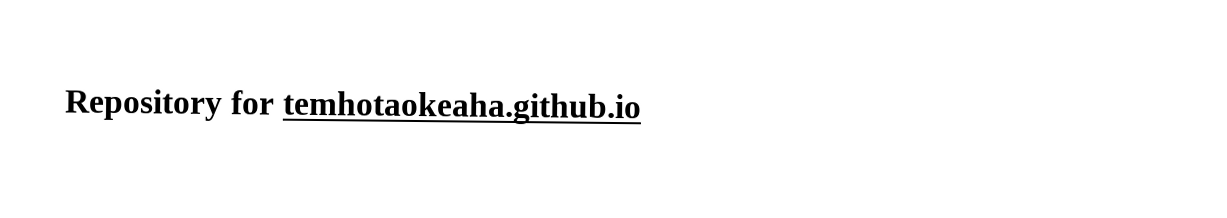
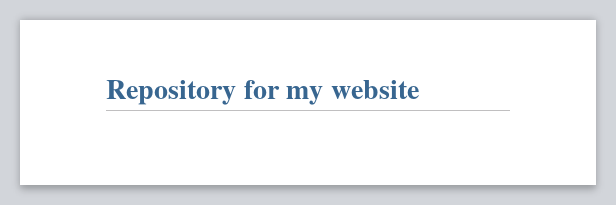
[282,90,643,126] temhotaokeaha.github.io -> [286,80,419,105] my website

